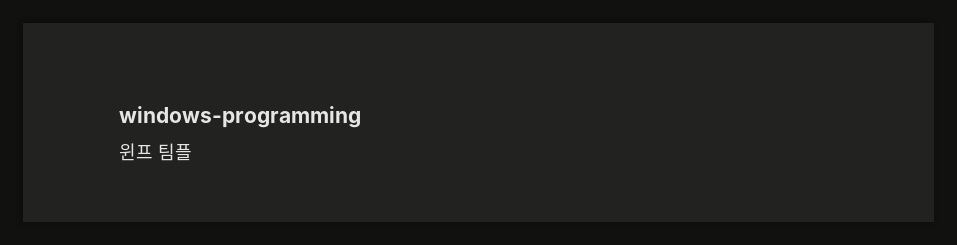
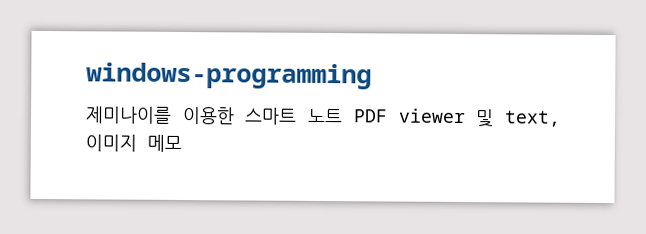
[119,143,192,161] 윈프 팀플 -> [85,106,561,128] [85,134,182,152] 제미나이를 이용한 스마트 노트 PDF viewer 및 text, 이미지 메모

